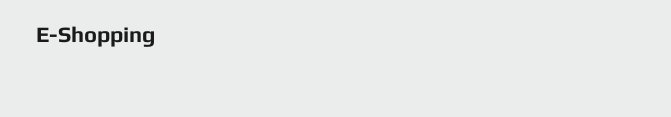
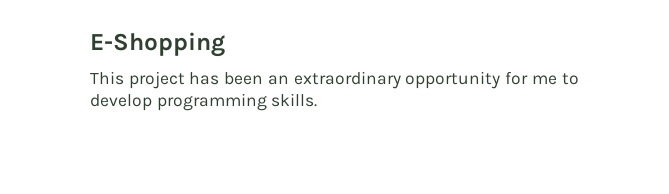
(155, 36) none -> [90,71,579,89] [90,93,318,111] // This project has been an extraordinary opportunity for me to develop programming skills.

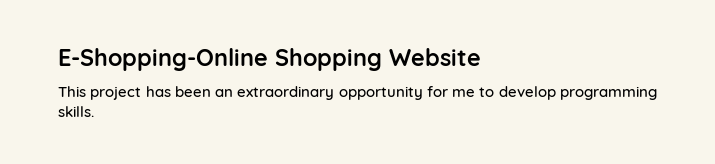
[90,32,225,57] E-Shopping -> [58,48,481,71] E-Shopping-Online Shopping Website

